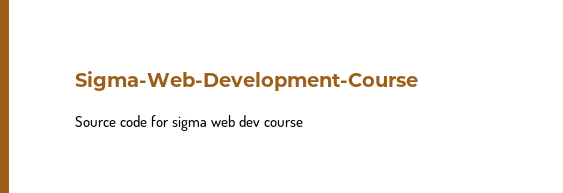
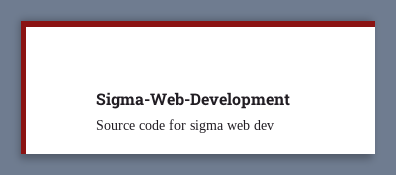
[75,71,418,91] Sigma-Web-Development-Course -> [96,92,290,109] Sigma-Web-Development
[264,120,304,127] course -> (274, 125) none

